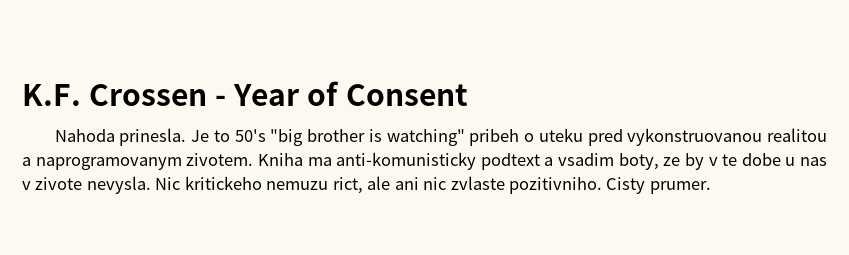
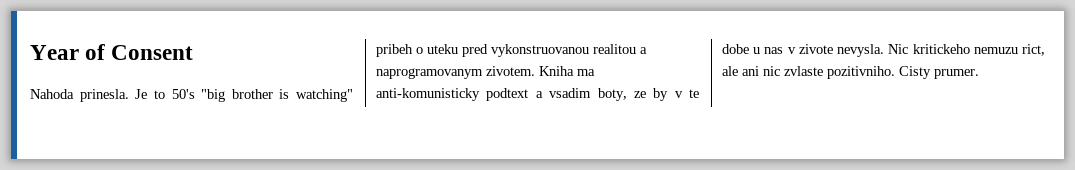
[22,84,227,106] K.F. Crossen - -> (30, 52) none

